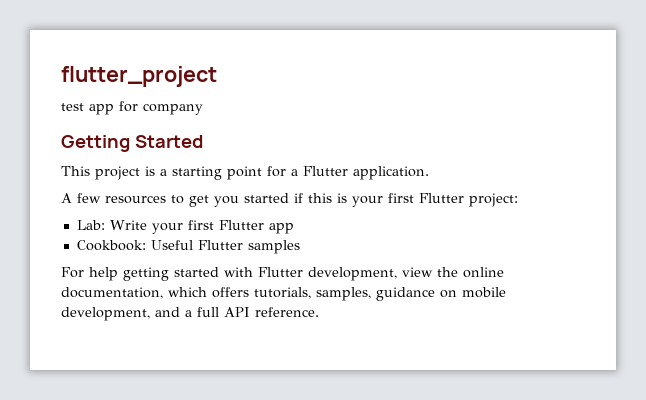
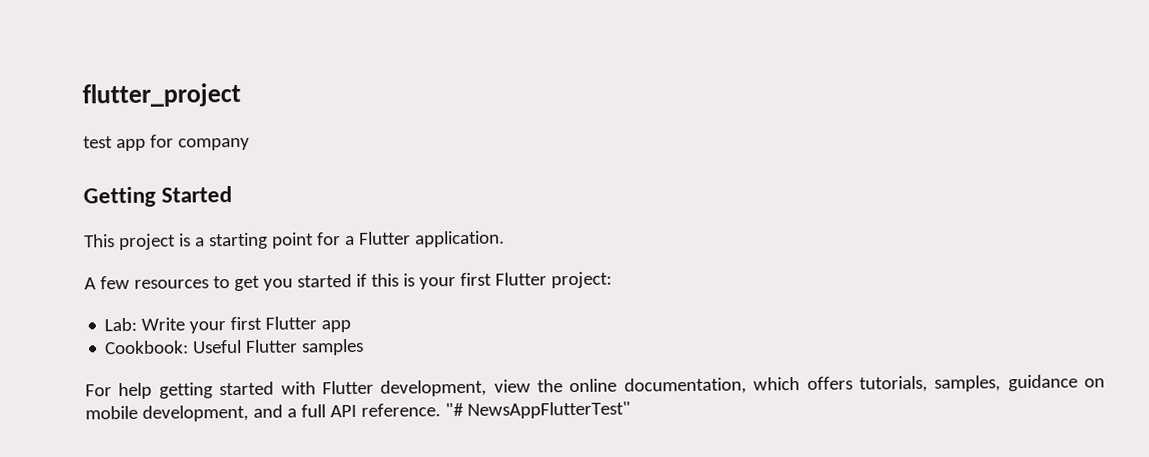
(319, 312) none -> [444,401,631,419] "# NewsAppFlutterTest"

